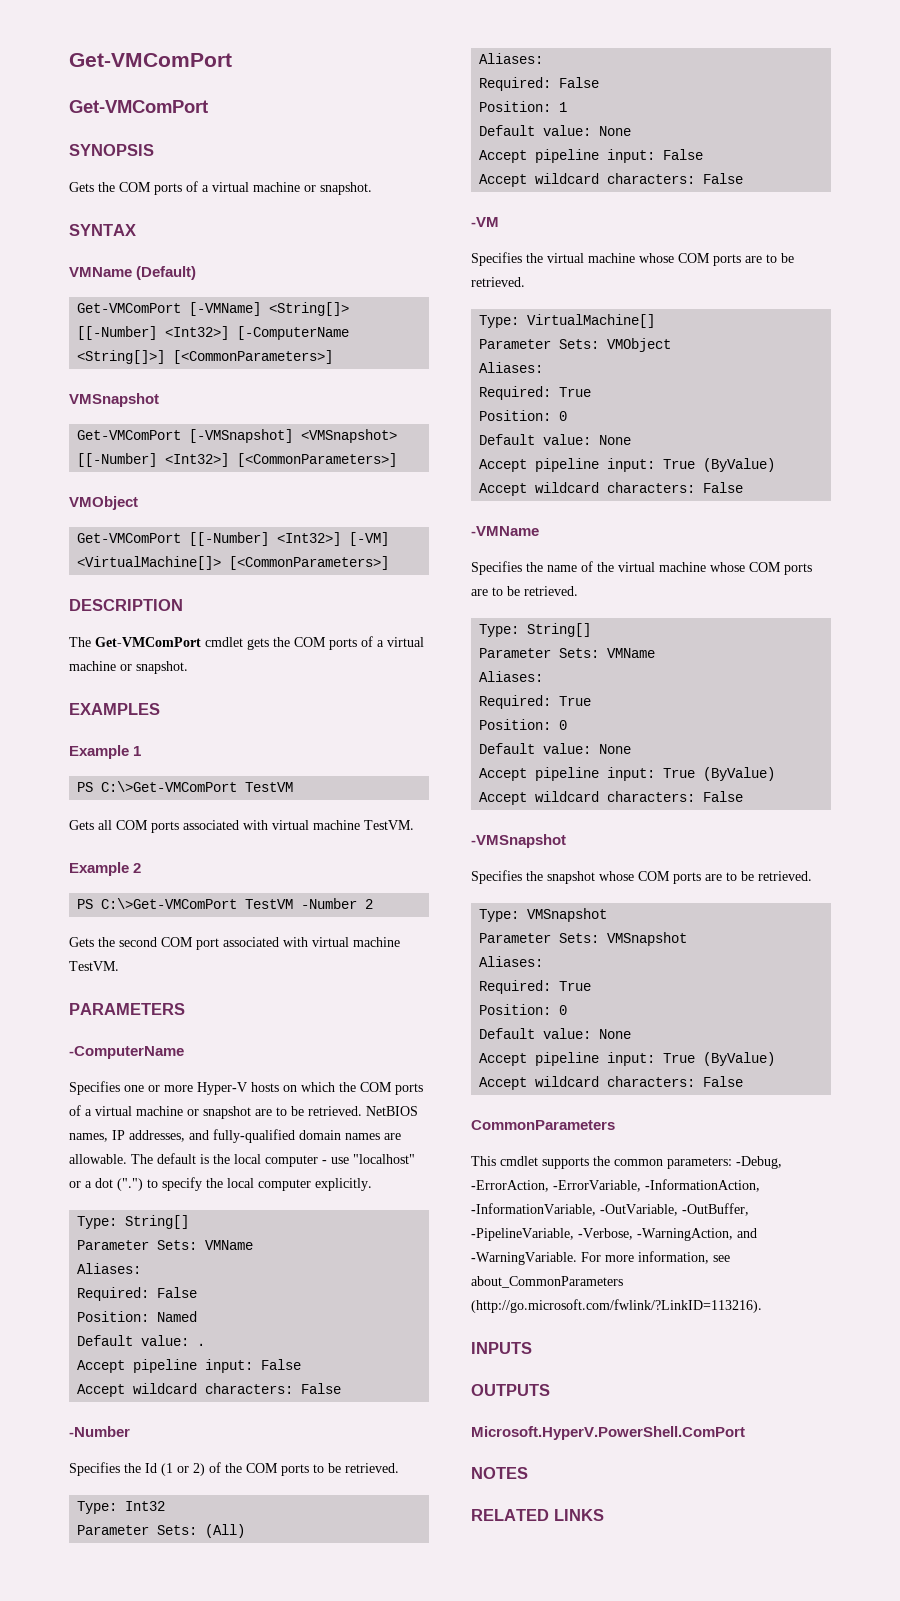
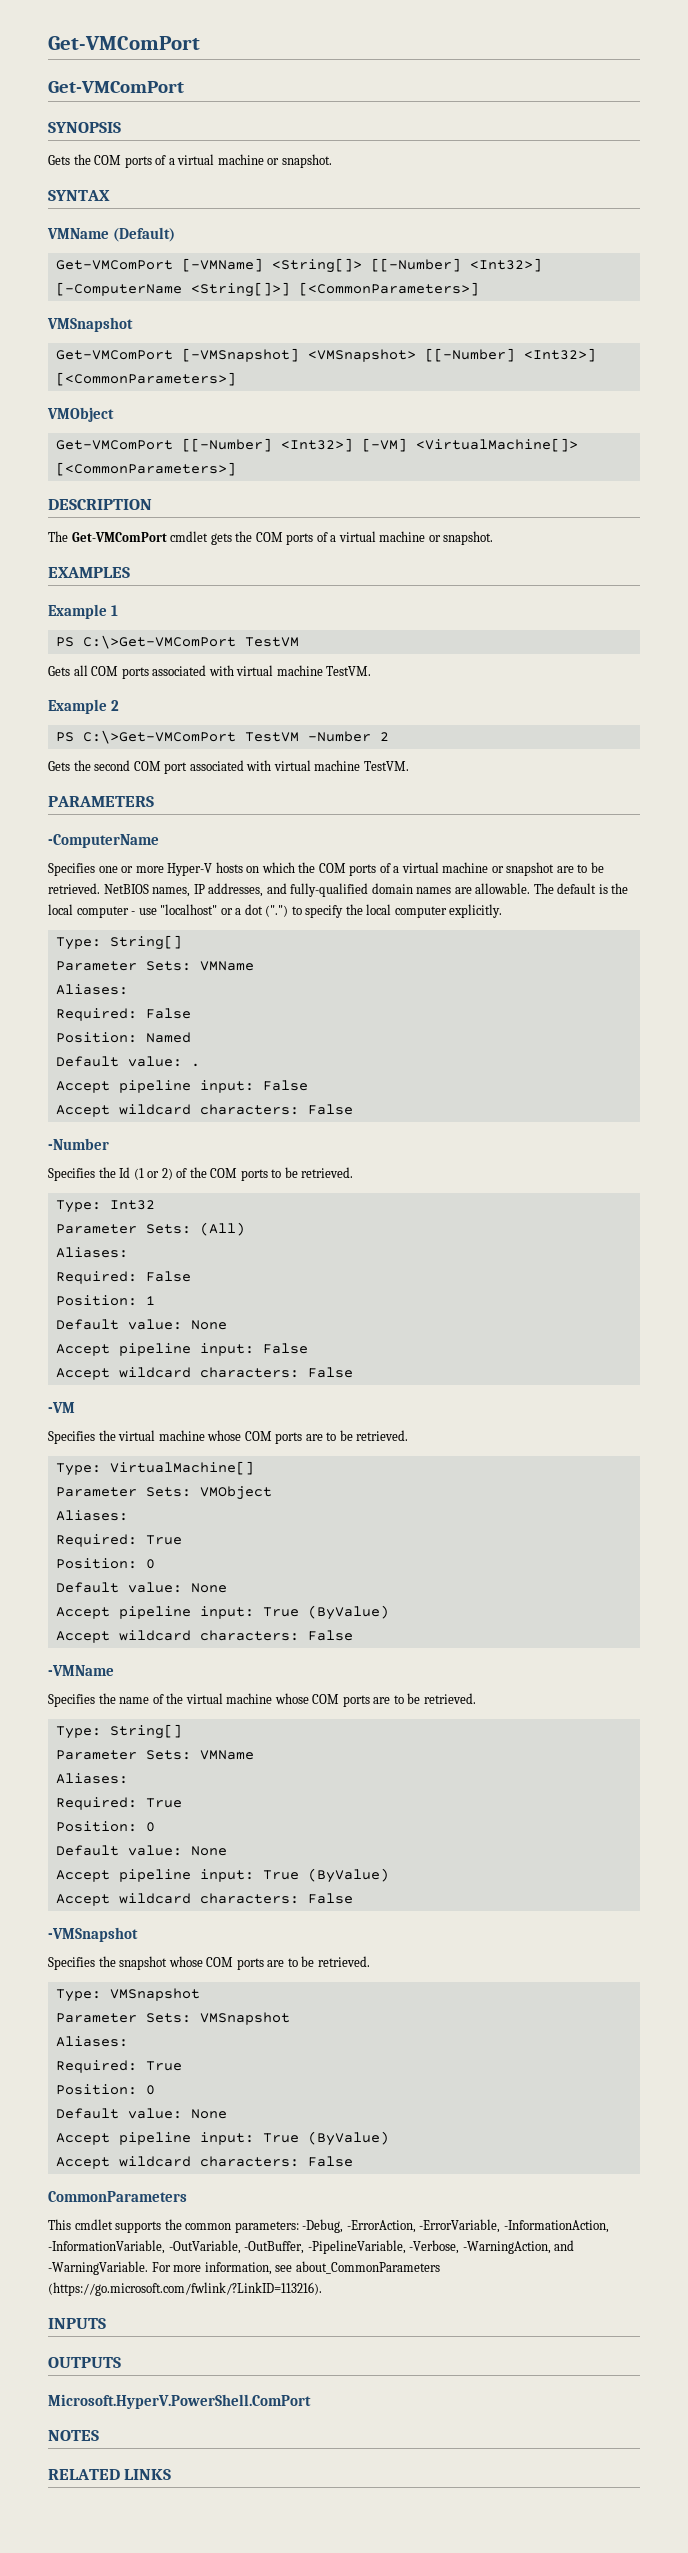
[471,1299,762,1313] (http://go.microsoft.com/fwlink/?LinkID=113216). -> [48,2282,322,2296] (https://go.microsoft.com/fwlink/?LinkID=113216).

